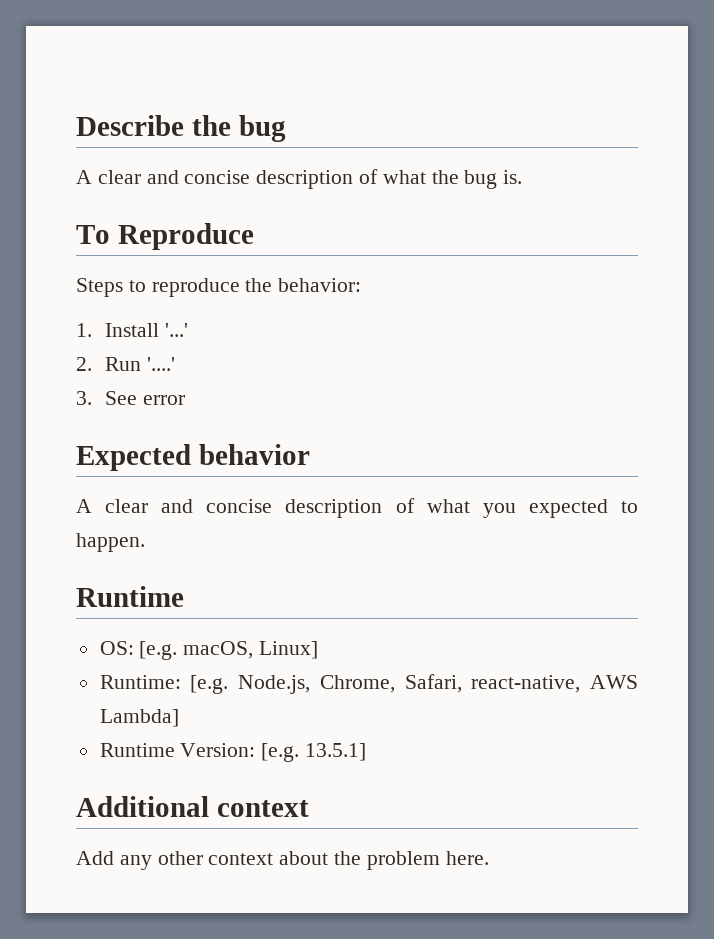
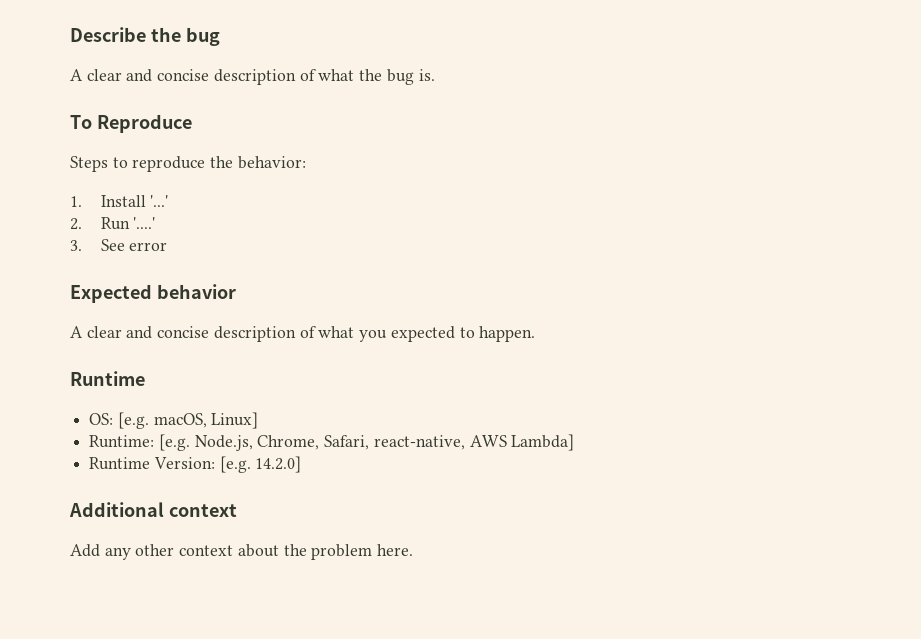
[305,743,367,761] 13.5.1] -> [255,456,302,473] 14.2.0]

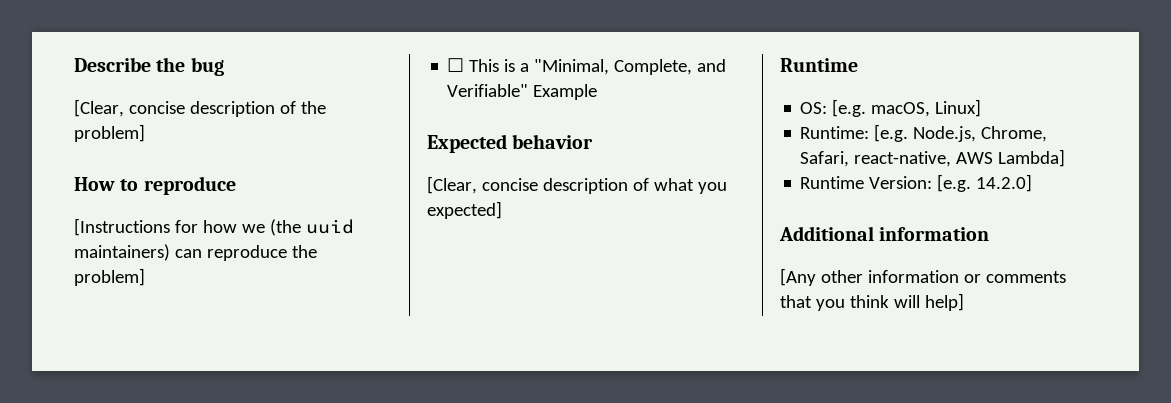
[70,69,435,85] [70,114,192,133] [70,156,306,172] [70,195,169,207] [70,217,156,230] [70,239,168,251] A clear and concise description of what the bug is. // To Reproduce // Steps to reproduce the behavior: // 1. Install '...' // 2. Run '....' // 3. See error -> [74,99,326,117] [74,124,145,142] [74,176,236,195] [74,218,354,236] [74,244,317,261] [74,268,145,286] [447,58,727,75] [447,84,598,100] [Clear, concise description of the problem] // How to reproduce // [Instructions for how we (the uuid maintainers) can reproduce the problem] // ☐ This is a "Minimal, Complete, and Verifiable" Example
[70,326,153,339] A clear and -> [427,176,477,194] [Clear,
[390,326,536,342] expected to happen. -> [427,201,502,219] expected]
[168,504,237,517] [70,544,414,560] context // Add any other context about the problem here. -> [879,227,990,241] [780,268,1066,286] [780,293,964,311] information // [Any other information or comments that you think will help]

